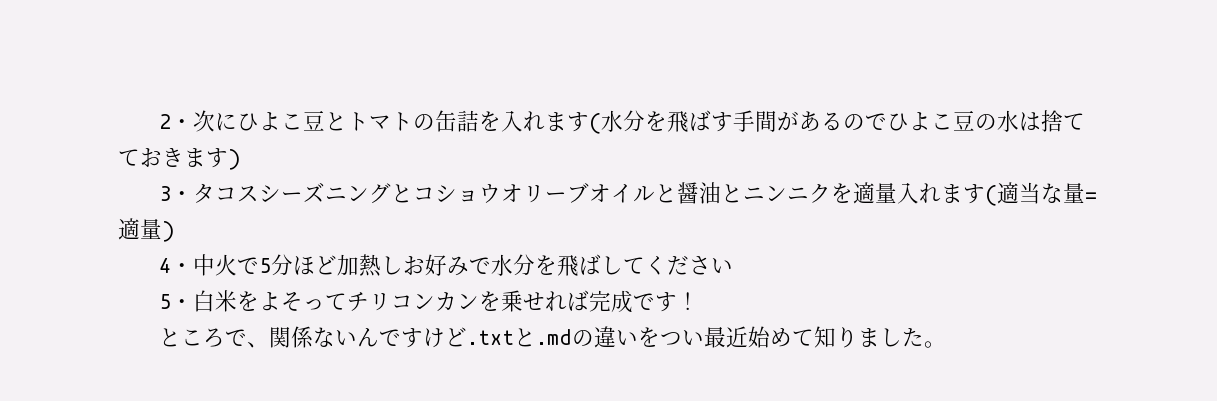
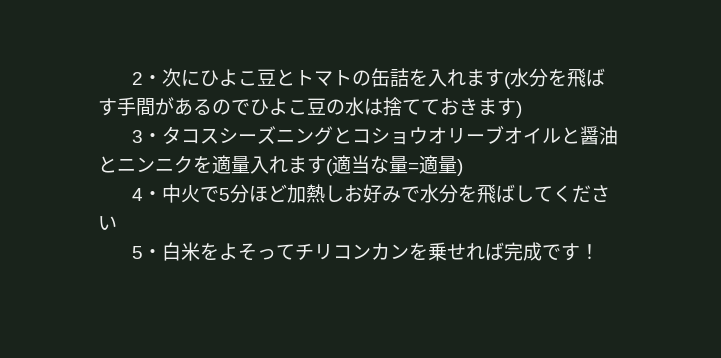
[159,326,947,348] // ところで、関係ないんですけど.txtと.mdの違いをつい最近始めて知りました。 -> (599, 251) none

